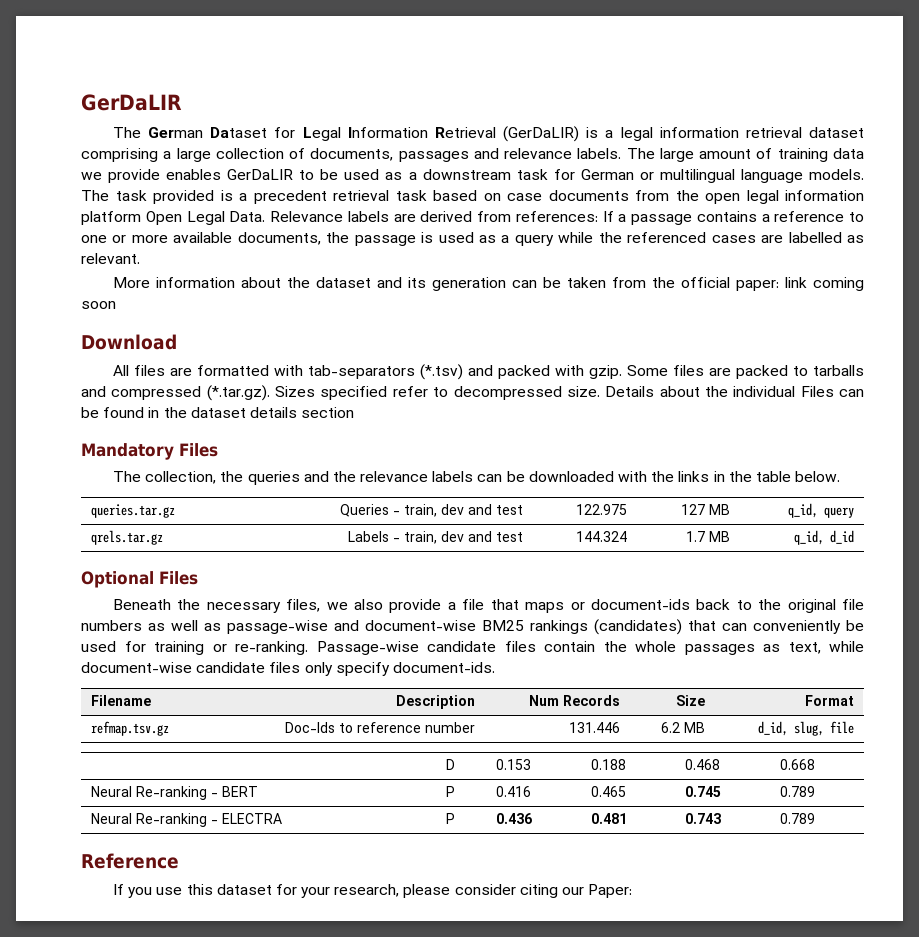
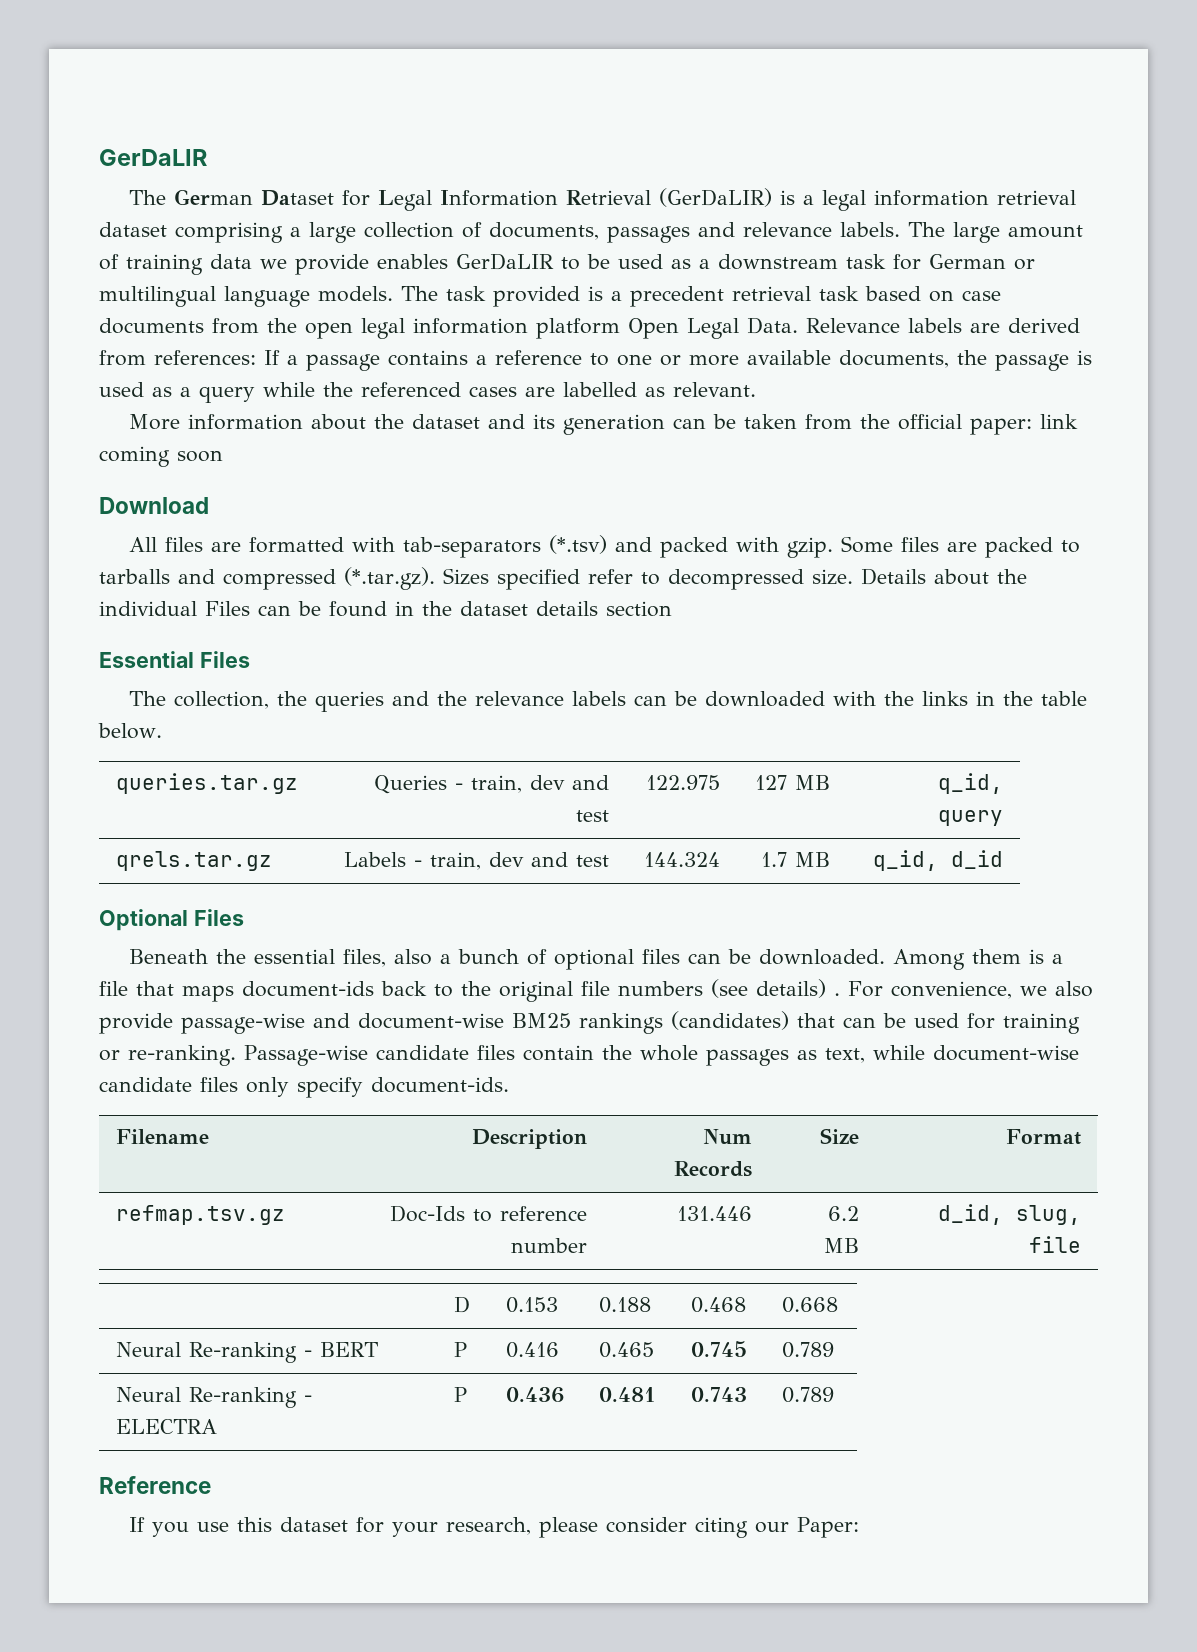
[81,443,174,460] Mandatory -> [99,651,194,668] Essential
[206,599,442,613] necessary files, we also provide -> [254,949,1045,970] essential files, also a bunch of optional files can be downloaded. Among them is
[570,602,585,610] or -> (234, 993) none
[148,620,221,631] as well as -> [711,979,1093,999] [99,1013,173,1034] (see details) . For convenience, we also provide
[753,620,841,634] conveniently -> (876, 1022) none

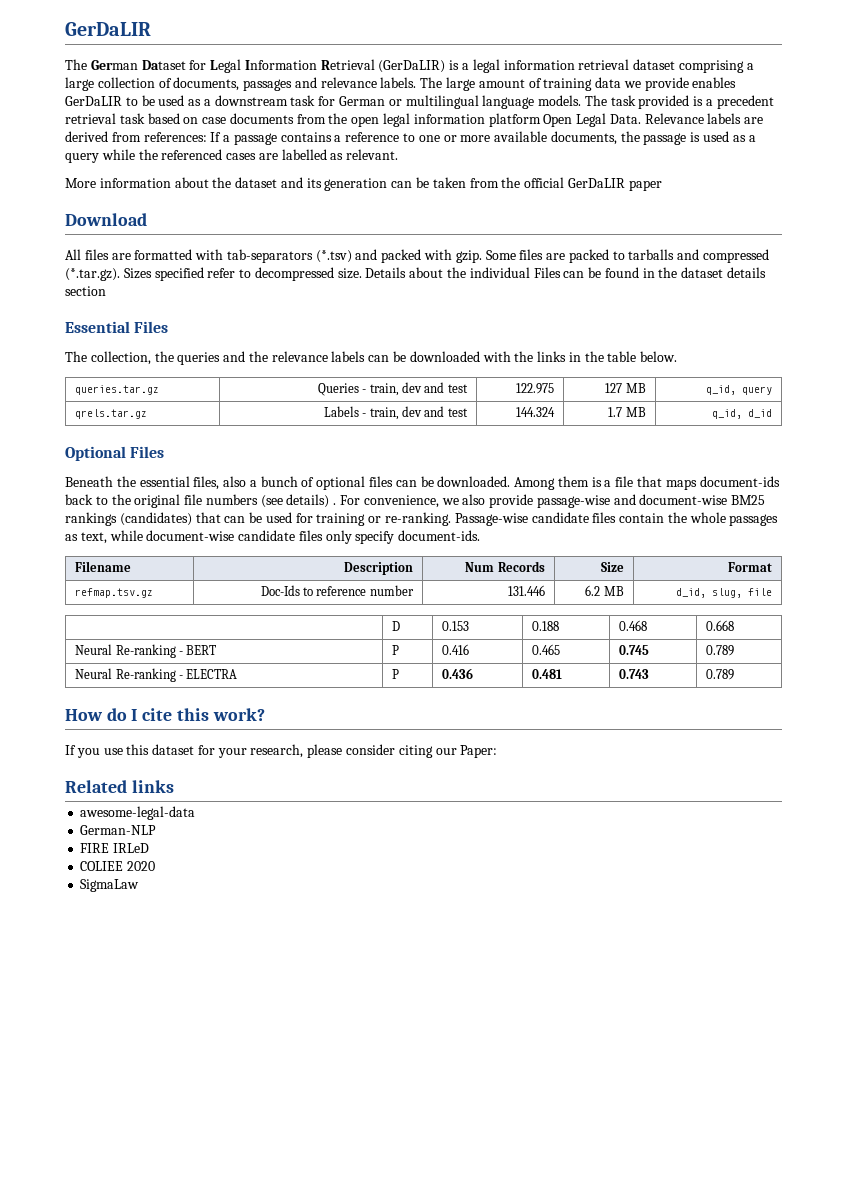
[970,414,1079,435] [99,446,223,467] paper: link coming soon -> [567,178,662,191] GerDaLIR paper
[99,1476,211,1494] Reference -> [65,708,265,721] How do I cite this work?
(860, 1527) none -> [65,780,174,793] [80,806,196,820] [80,825,157,835] [80,843,150,853] [80,861,156,871] [80,879,140,892] // Related links // awesome-legal-data // German-NLP // FIRE IRLeD // COLIEE 2020 // SigmaLaw

